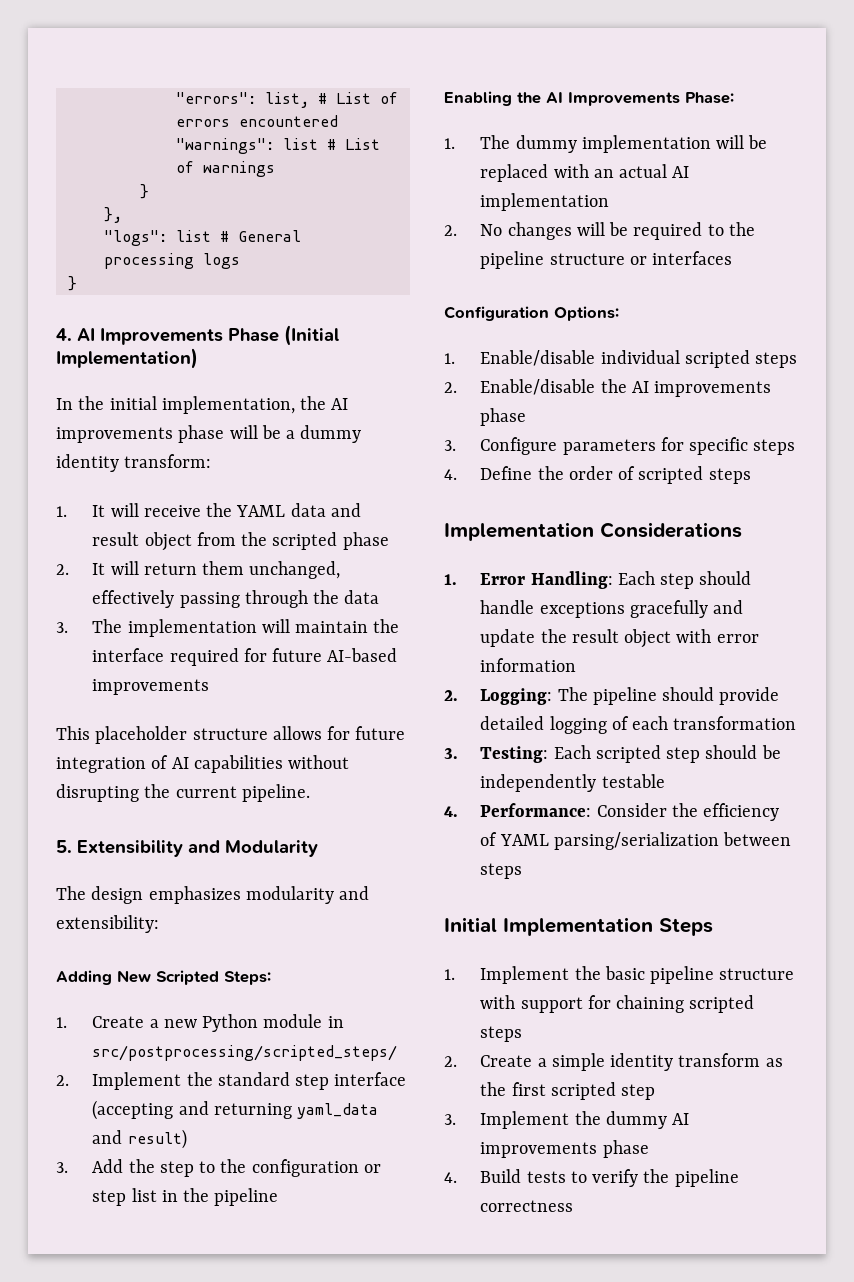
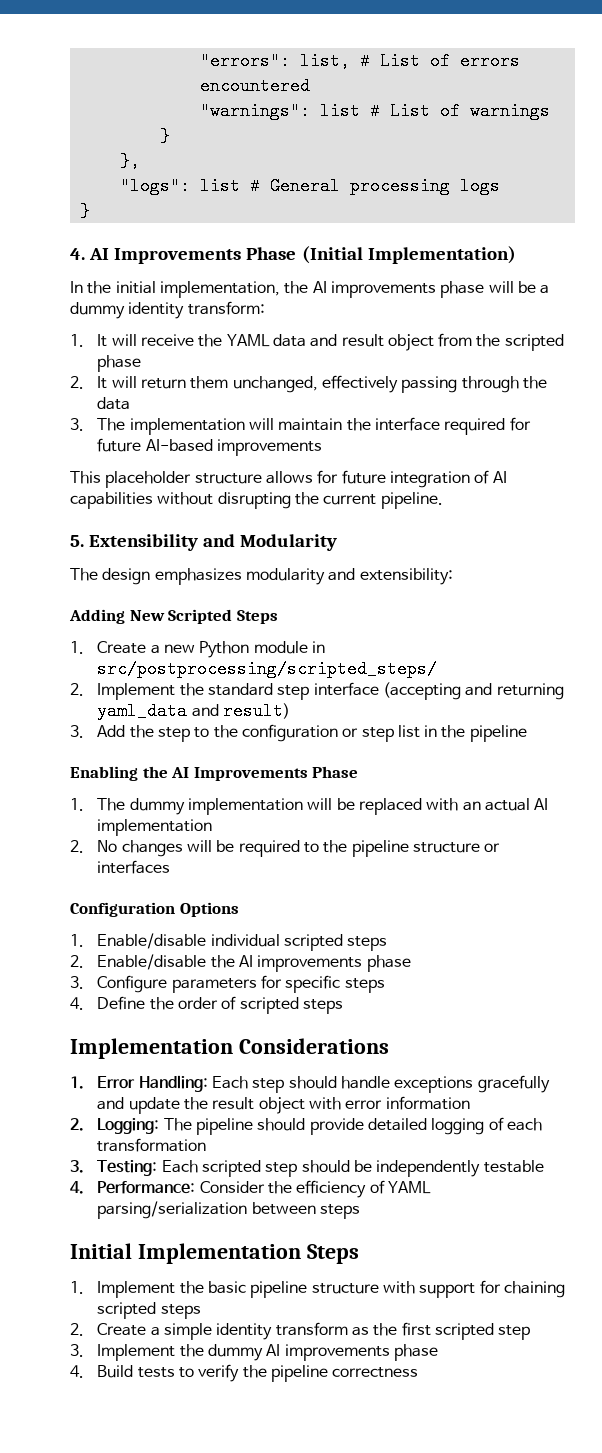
[224,971,271,985] Steps: -> [236,610,278,624] Steps
[685,92,734,104] Phase: -> [312,766,359,778] Phase
[554,306,619,321] Options: -> [179,902,239,917] Options

